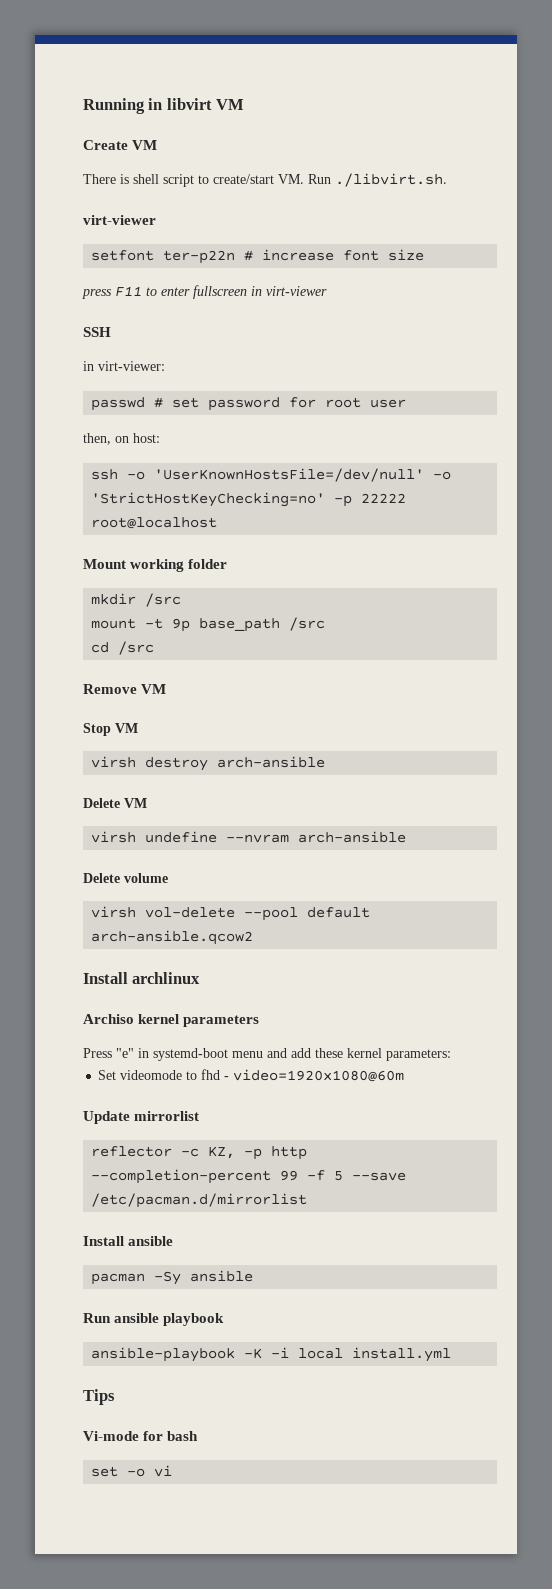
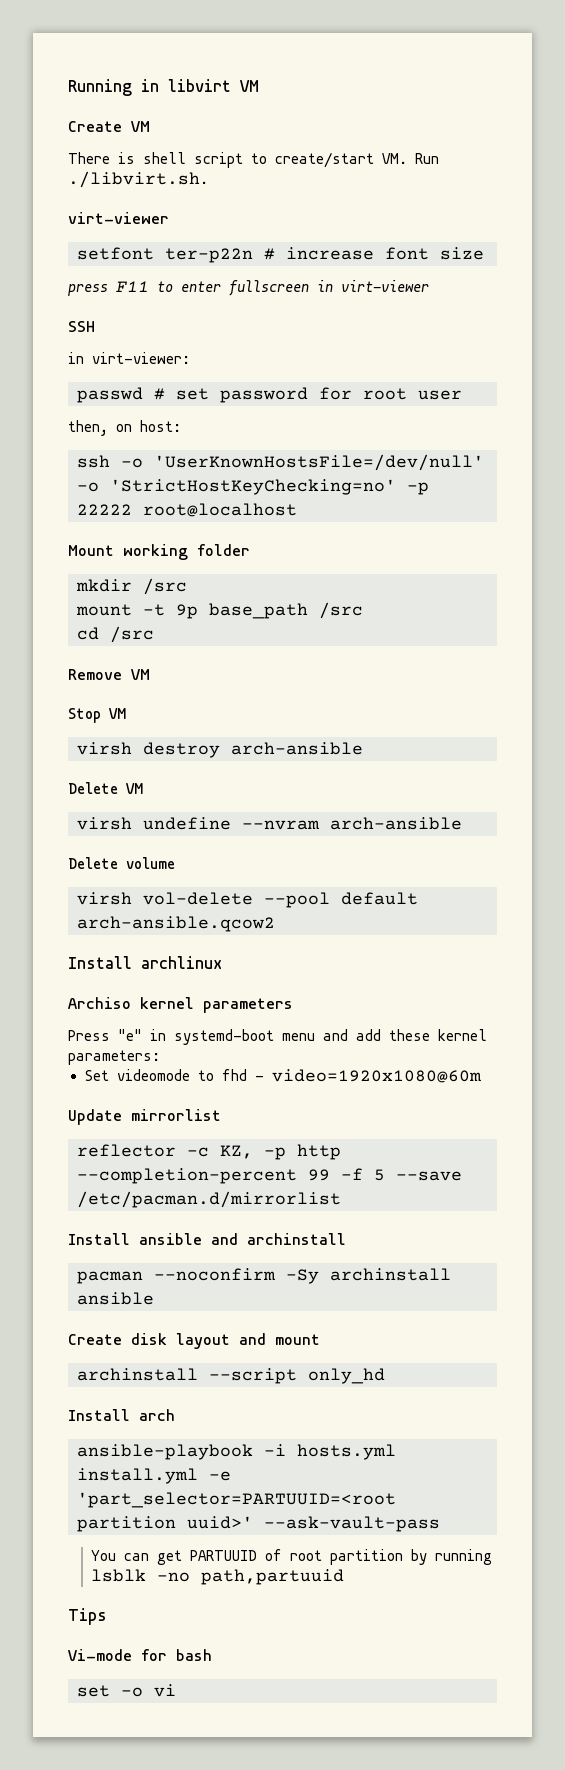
(174, 1241) none -> [211,1233,346,1245] and archinstall
[154,1270,254,1285] [83,1313,225,1326] [91,1347,452,1362] -Sy ansible // Run ansible playbook // ansible-playbook -K -i local install.yml -> [154,1268,451,1284] [77,1292,154,1305] [68,1333,320,1349] [77,1368,385,1384] [68,1409,175,1421] [77,1444,396,1460] [77,1468,231,1484] [77,1492,396,1508] [77,1516,440,1532] [91,1549,493,1565] [91,1569,345,1585] --noconfirm -Sy archinstall ansible // Create disk layout and mount // archinstall --script only_hd // Install arch // ansible-playbook -i hosts.yml install.yml -e 'part_selector=PARTUUID=<root partition uuid>' --ask-vault-pass // You can get PARTUUID of root partition by running lsblk -no path,partuuid

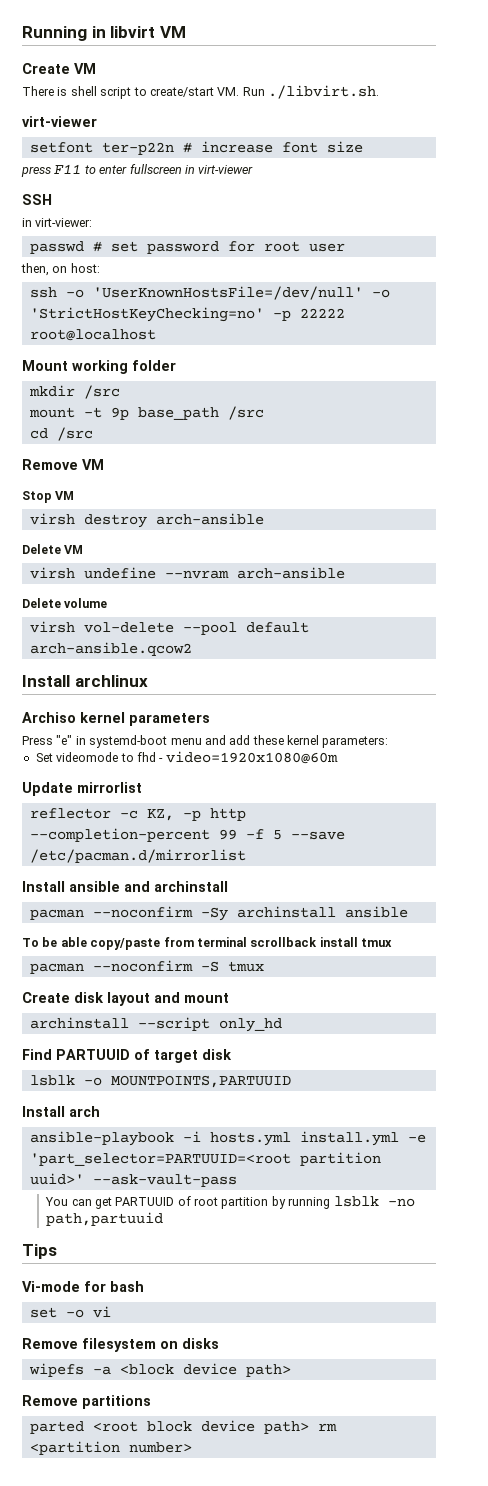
(154, 1298) none -> [22,937,392,950] [29,960,264,974] // To be able copy/paste from terminal scrollback install tmux // pacman --noconfirm -S tmux
(385, 1376) none -> [22,1049,232,1063] [29,1075,291,1088] // Find PARTUUID of target disk // lsblk -o MOUNTPOINTS,PARTUUID
(176, 1690) none -> [22,1338,219,1352] [28,1363,291,1377] [22,1395,151,1409] [29,1420,337,1434] [29,1441,192,1455] // Remove filesystem on disks // wipefs -a <block device path> // Remove partitions // parted <root block device path> rm <partition number>

